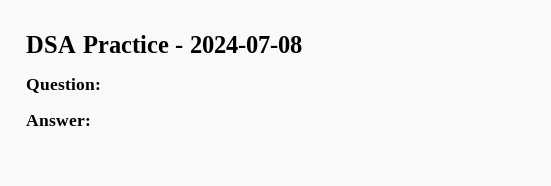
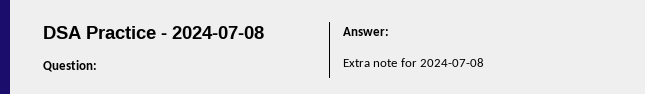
(91, 120) none -> [343,58,485,67] // Extra note for 2024-07-08

